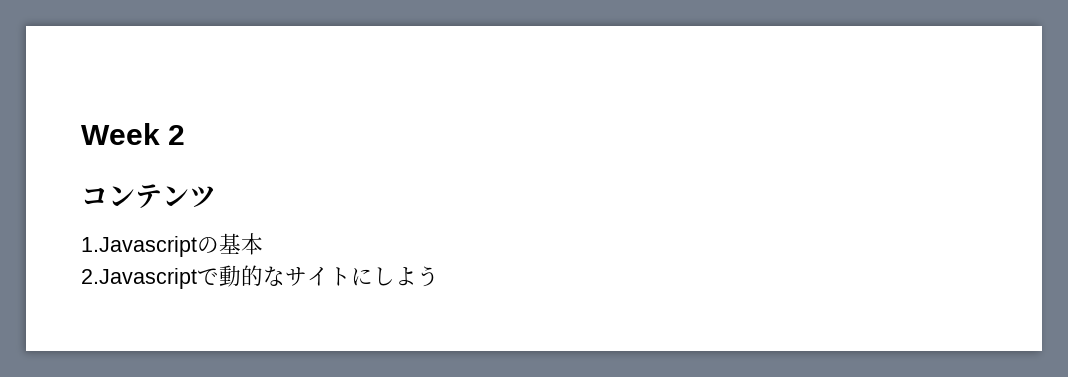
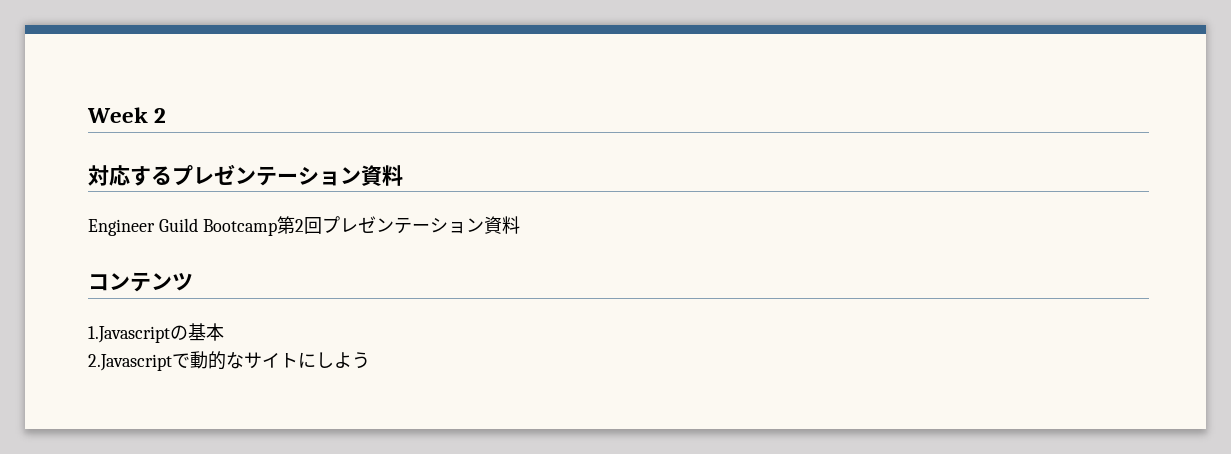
(186, 135) none -> [88,164,403,186] [88,216,520,236] // 対応するプレゼンテーション資料 // Engineer Guild Bootcamp第2回プレゼンテーション資料

